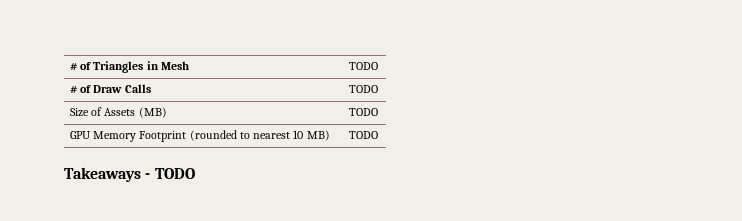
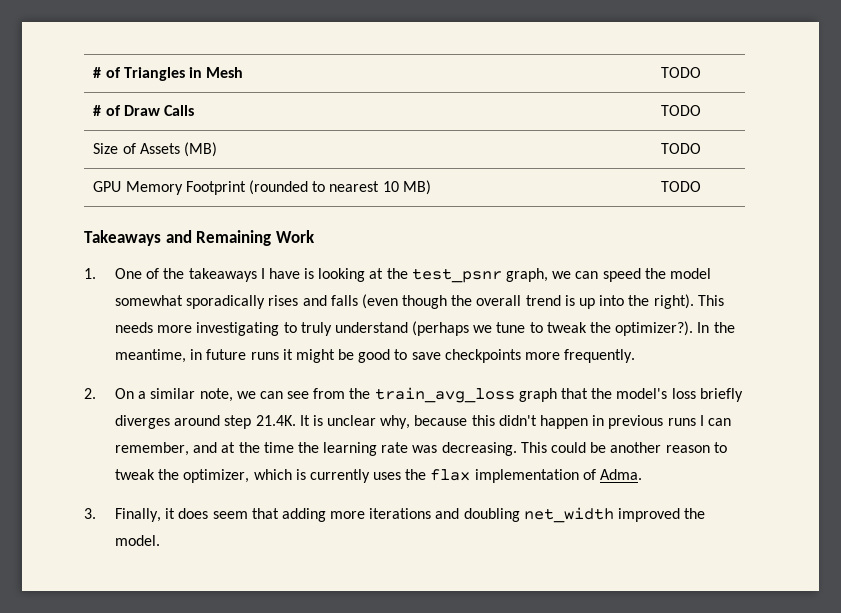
[145,168,195,179] - TODO -> [165,230,315,246] [84,268,711,283] [114,294,724,309] [114,321,735,336] [114,349,636,363] [84,387,743,403] [114,415,731,429] [114,442,727,456] [114,469,643,483] [84,507,706,523] [114,535,160,546] and Remaining Work // 1. One of the takeaways I have is looking at the test_psnr graph, we can speed the model somewhat sporadically rises and falls (even though the overall trend is up into the right). This needs more investigating to truly understand (perhaps we tune to tweak the optimizer?). In the meantime, in future runs it might be good to save checkpoints more frequently. // 2. On a similar note, we can see from the train_avg_loss graph that the model's loss briefly diverges around step 21.4K. It is unclear why, because this didn't happen in previous runs I can remember, and at the time the learning rate was decreasing. This could be another reason to tweak the optimizer, which is currently uses the flax implementation of Adma. // 3. Finally, it does seem that adding more iterations and doubling net_width improved the model.

